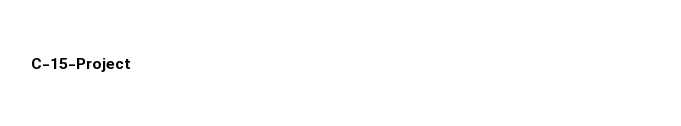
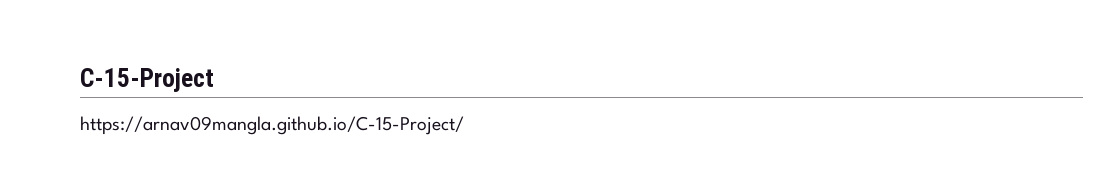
(131, 65) none -> [80,116,464,135] // https://arnav09mangla.github.io/C-15-Project/

